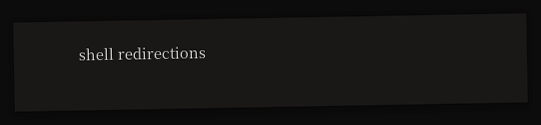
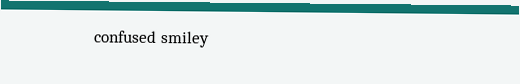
[78,46,206,61] shell redirections -> [93,30,210,48] confused smiley

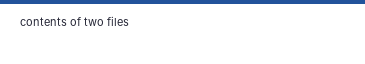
[93,30,210,48] confused smiley -> [20,16,129,26] contents of two files

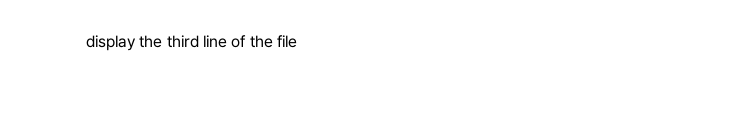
[20,16,129,26] contents of two files -> [86,35,297,51] display the third line of the file

